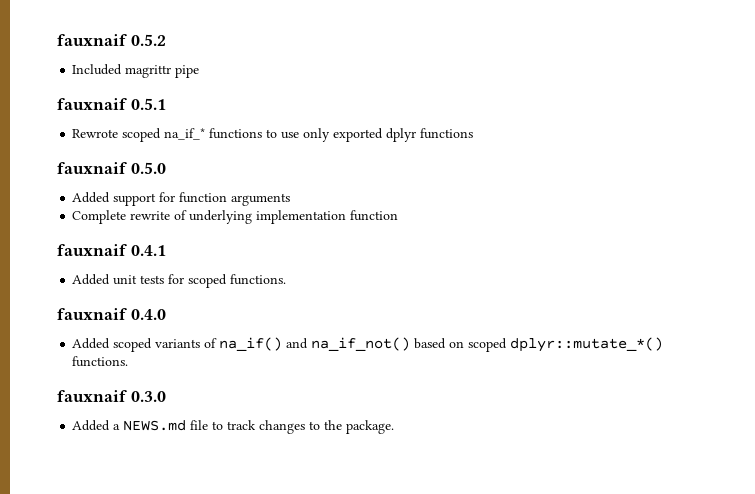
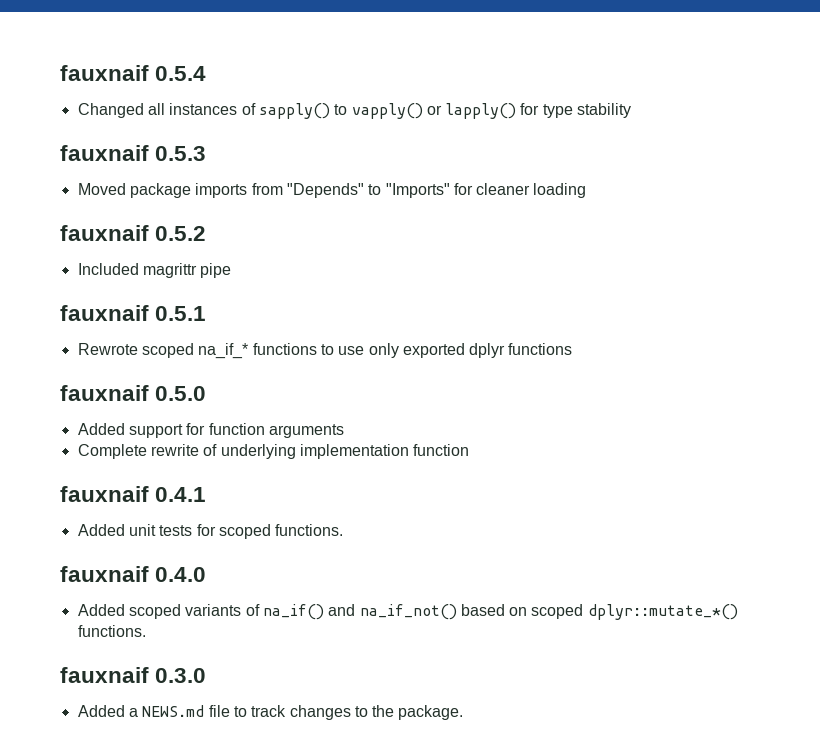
[57,34,127,46] fauxnaif -> [60,65,207,81] [77,103,632,119] [60,145,207,161] [77,183,587,198] [60,225,149,241] fauxnaif 0.5.4 // Changed all instances of sapply() to vapply() or lapply() for type stability // fauxnaif 0.5.3 // Moved package imports from "Depends" to "Imports" for cleaner loading // fauxnaif

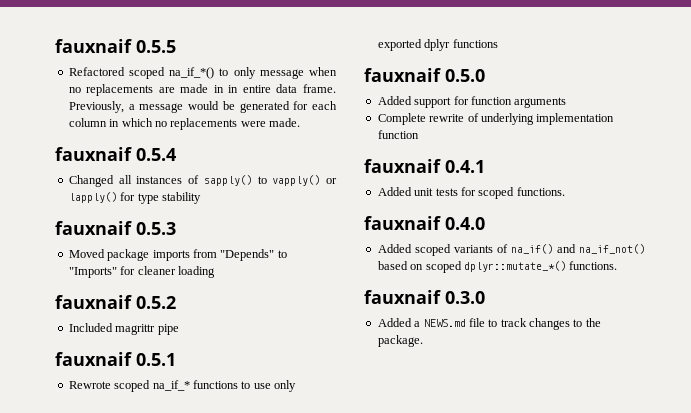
[60,65,149,81] fauxnaif -> [55,39,176,53] [68,67,337,79] [68,84,336,96] [68,101,337,113] [68,118,300,130] [55,147,132,161] fauxnaif 0.5.5 // Refactored scoped na_if_*() to only message when no replacements are made in in entire data frame. Previously, a message would be generated for each column in which no replacements were made. // fauxnaif

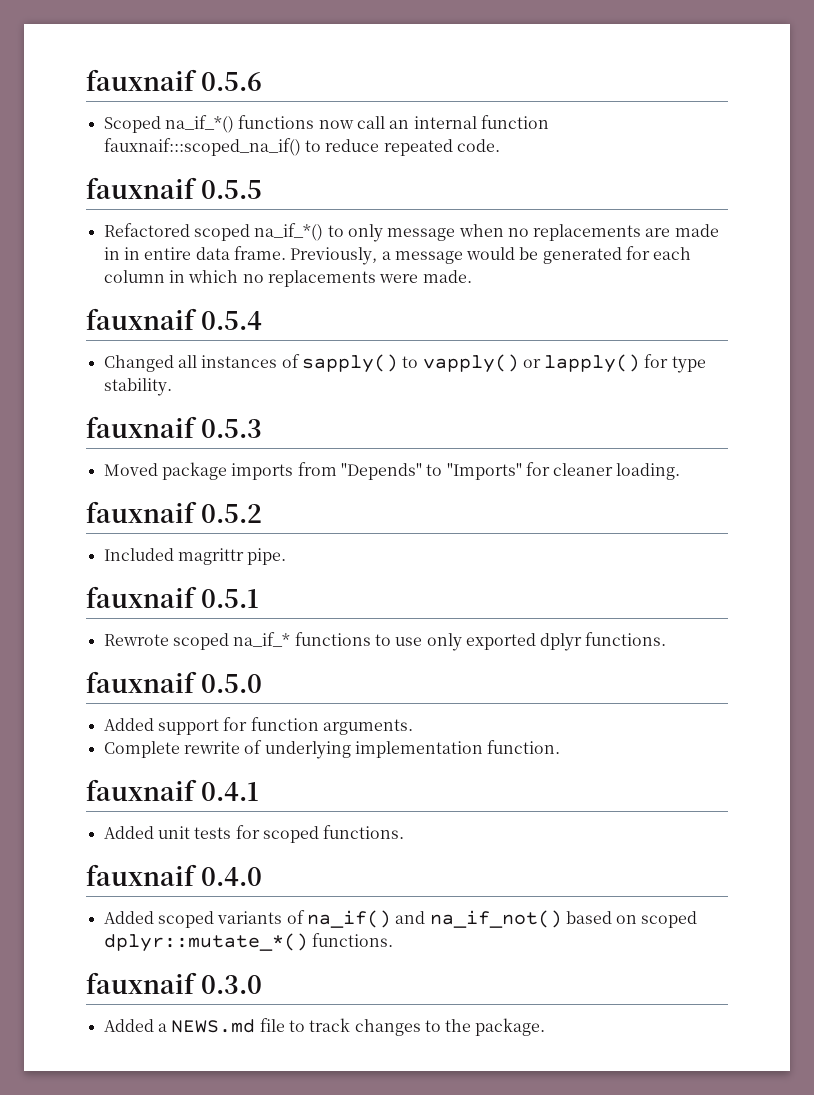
[55,39,132,53] fauxnaif -> [86,69,262,91] [103,115,549,133] [103,138,500,156] [86,177,197,199] fauxnaif 0.5.6 // Scoped na_if_*() functions now call an internal function fauxnaif:::scoped_na_if() to reduce repeated code. // fauxnaif
[161,192,201,204] stability -> [103,378,172,396] stability.
[177,266,215,278] loading -> [616,463,681,480] loading.
[157,324,179,335] pipe -> [247,548,287,565] pipe.
[452,39,498,48] functions -> [585,632,667,646] functions.
[514,97,567,108] arguments -> [322,719,413,735] arguments.
[377,130,419,139] function -> [487,740,561,754] function.

